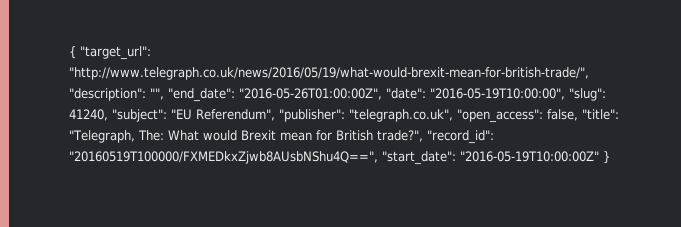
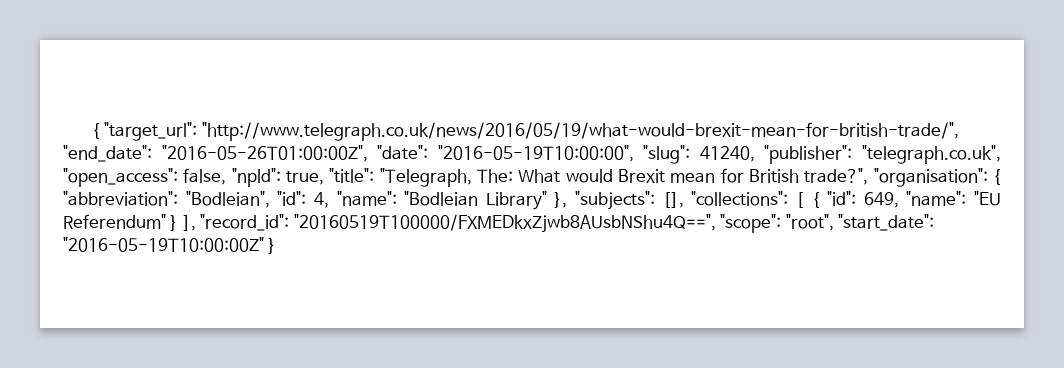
[69,88,164,101] "description": "", -> (959, 131) none
[112,109,275,122] "subject": "EU Referendum", -> (755, 154) none
(578, 115) none -> [231,168,325,187] "npld": true,
[426,130,494,144] [69,151,378,164] "record_id": "20160519T100000/FXMEDkxZjwb8AUsbNShu4Q==", -> [873,168,1001,187] [63,191,1001,210] [63,214,834,233] "organisation": { "abbreviation": "Bodleian", "id": 4, "name": "Bodleian Library" }, "subjects": [], "collections": [ { "id": 649, "name": "EU Referendum" } ], "record_id": "20160519T100000/FXMEDkxZjwb8AUsbNShu4Q==", "scope": "root",

